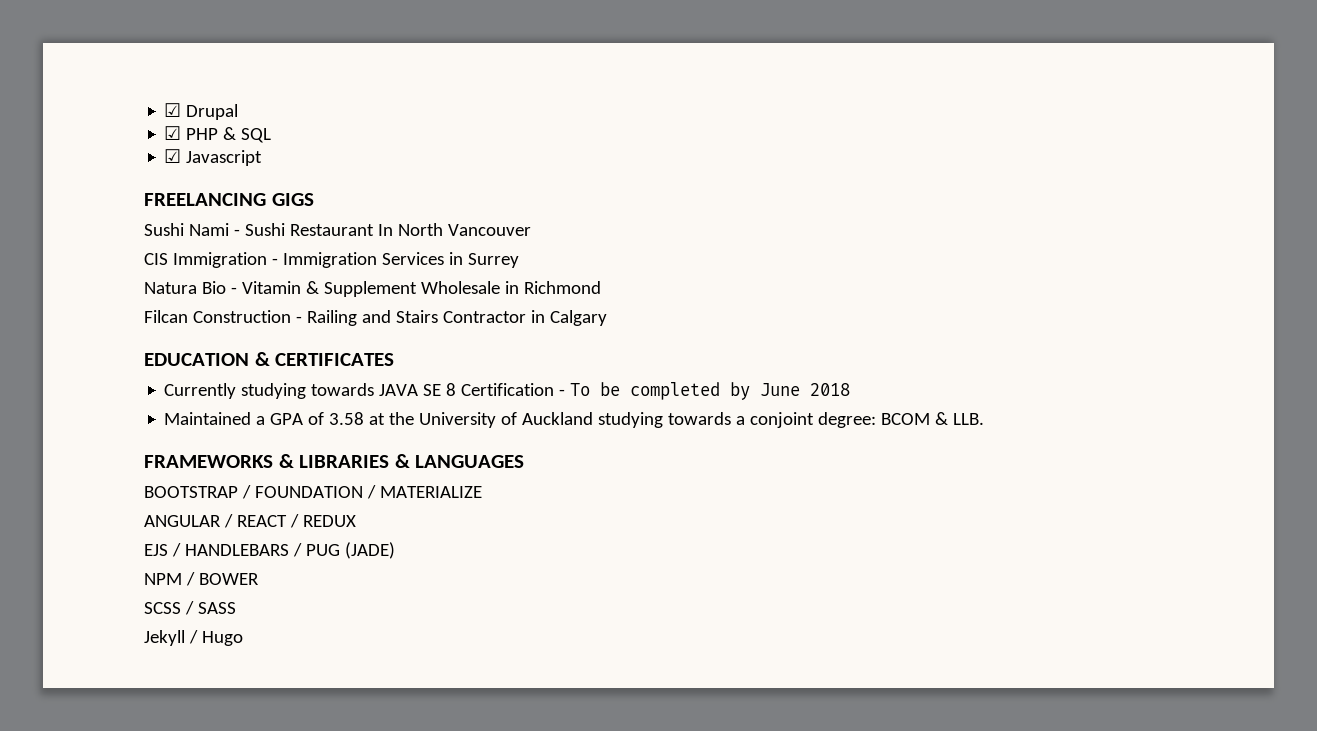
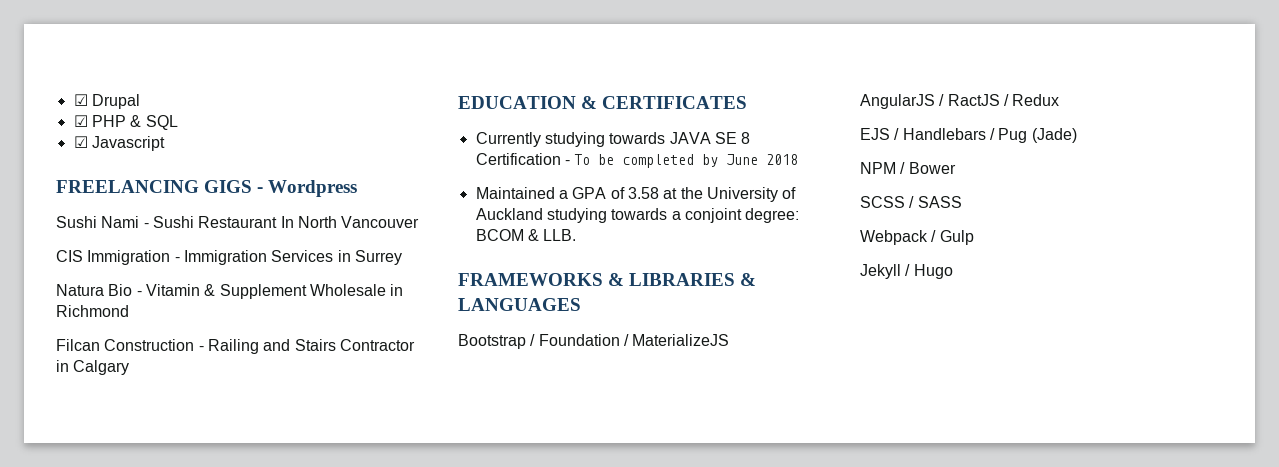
(314, 199) none -> [257,180,358,197] - Wordpress
[144,485,482,499] [144,514,356,528] [144,542,395,559] BOOTSTRAP / FOUNDATION / MATERIALIZE // ANGULAR / REACT / REDUX // EJS / HANDLEBARS / PUG (JADE) -> [458,334,730,349] [860,94,1060,109] [860,128,1077,143] Bootstrap / Foundation / MaterializeJS // AngularJS / RactJS / Redux // EJS / Handlebars / Pug (Jade)
[198,573,259,585] BOWER -> [908,162,956,174] Bower
(236, 608) none -> [860,230,974,245] // Webpack / Gulp

